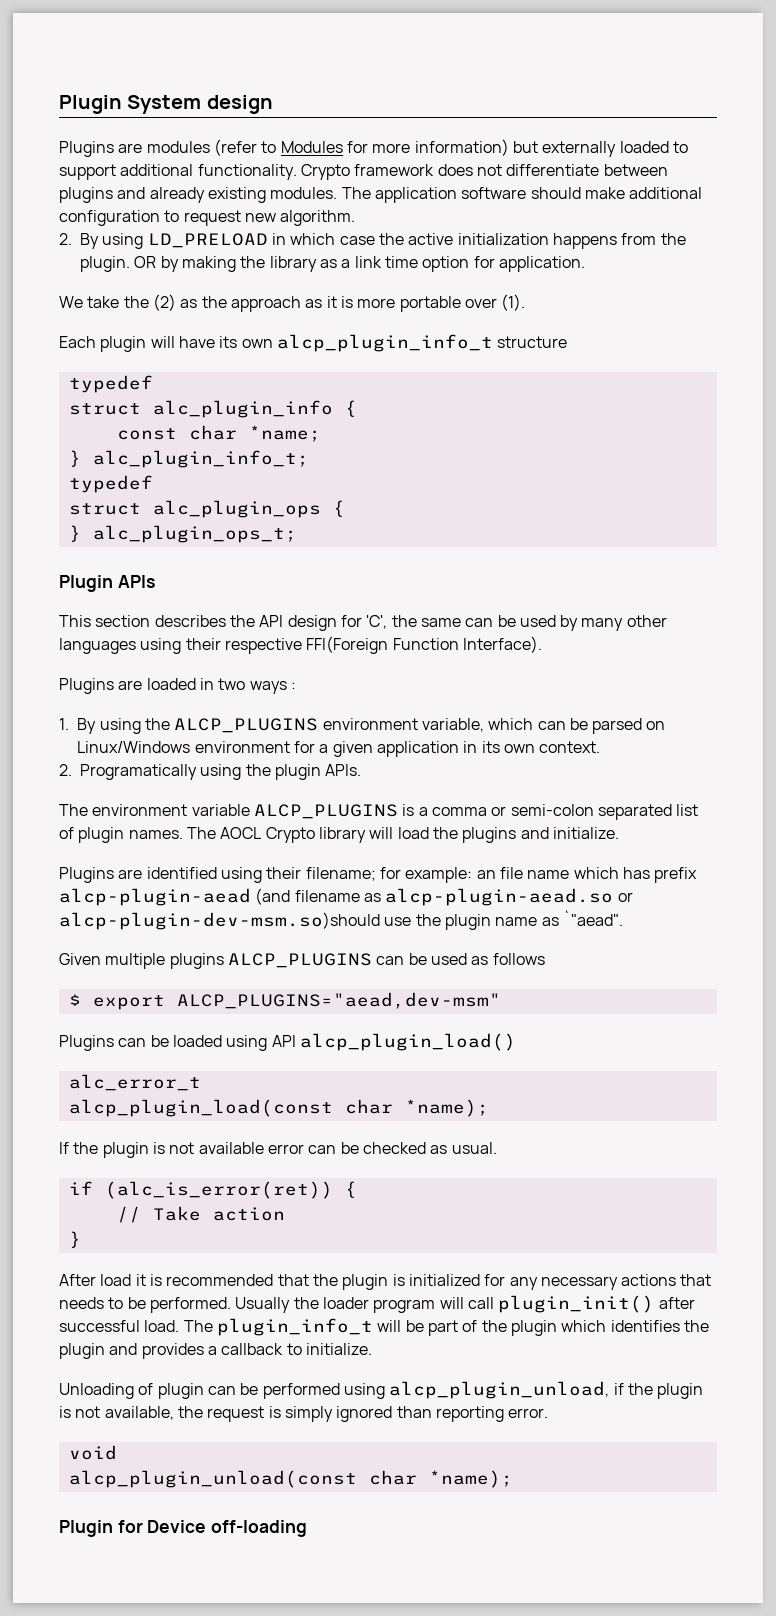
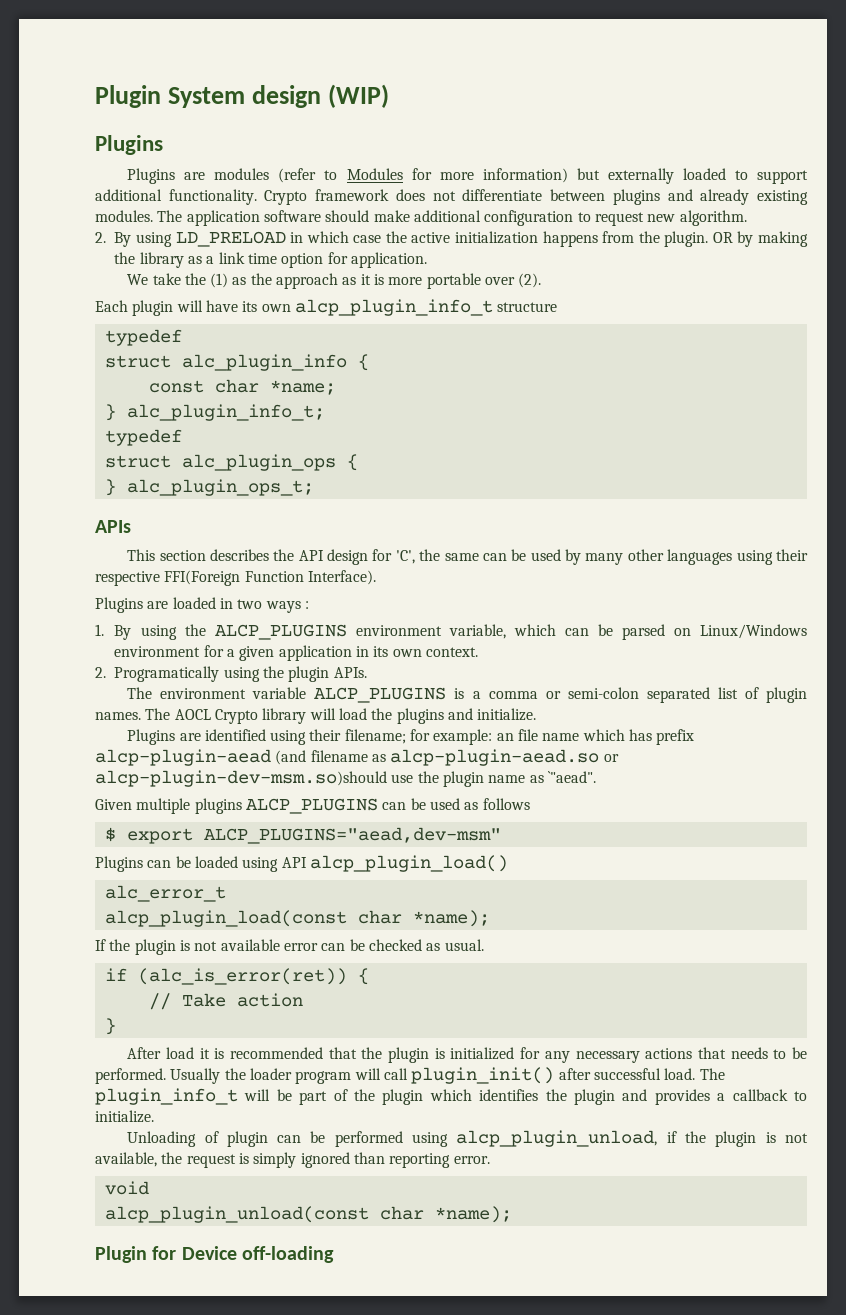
(273, 104) none -> [328,84,390,108] [95,135,163,155] (WIP) // Plugins
[152,294,176,311] (2) -> [210,273,229,288] (1)
[501,294,526,311] (1). -> [518,273,542,288] (2).
[59,575,113,592] Plugin -> (314, 487) none

